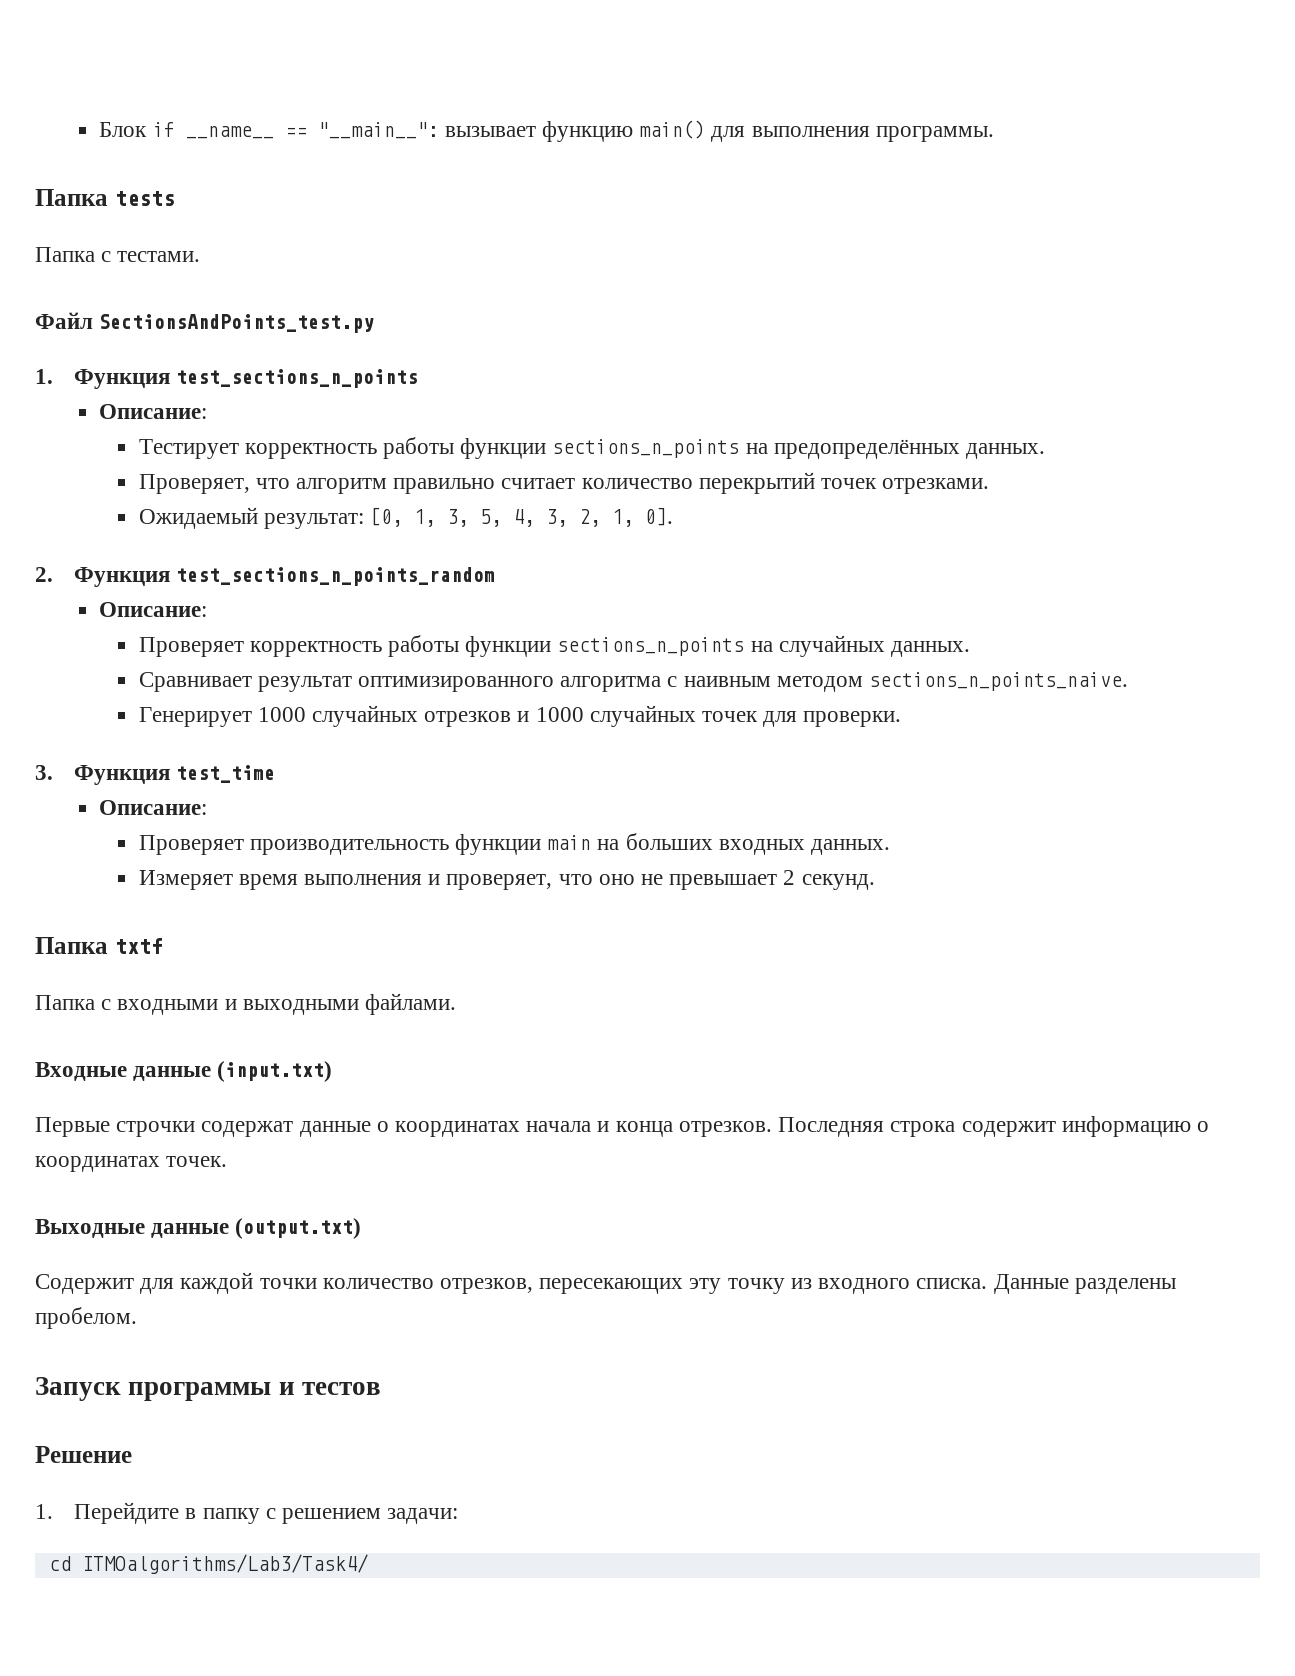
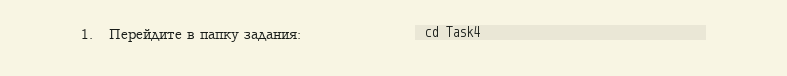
[99,120,994,142] [35,189,175,206] [35,247,201,262] [35,312,375,333] [35,369,419,389] [99,404,208,419] [138,437,1045,459] [138,472,990,494] [138,507,673,529] [35,567,496,587] [99,602,208,617] [138,635,970,657] [138,672,1128,692] [138,705,902,727] [35,765,276,785] [99,800,208,815] [138,833,890,855] [138,870,875,890] [35,937,163,954] [35,993,457,1015] [35,1061,333,1082] [35,1116,1209,1137] [35,1156,228,1172] [35,1218,362,1239] [35,1272,1176,1294] [35,1307,137,1329] [35,1377,381,1401] [35,1446,132,1463] Блок if __name__ == "__main__": вызывает функцию main() для выполнения программы. // Папка tests // Папка с тестами. // Файл SectionsAndPoints_test.py // 1. Функция test_sections_n_points // Описание: // Тестирует корректность работы функции sections_n_points на предопределённых данных. // Проверяет, что алгоритм правильно считает количество перекрытий точек отрезками. // Ожидаемый результат: [0, 1, 3, 5, 4, 3, 2, 1, 0]. // 2. Функция test_sections_n_points_random // Описание: // Проверяет корректность работы функции sections_n_points на случайных данных. // Сравнивает результат оптимизированного алгоритма с наивным методом sections_n_points_naive. // Генерирует 1000 случайных отрезков и 1000 случайных точек для проверки. // 3. Функция test_time // Описание: // Проверяет производительность функции main на больших входных данных. // Измеряет время выполнения и проверяет, что оно не превышает 2 секунд. // Папка txtf // Папка с входными и выходными файлами. // Входные данные (input.txt) // Первые строчки содержат данные о координатах начала и конца отрезков. Последняя строка содержит информацию о координатах точек. // Выходные данные (output.txt) // Содержит для каждой точки количество отрезков, пересекающих эту точку из входного списка. Данные разделены пробелом. // Запуск программы и тестов // Решение // -> (81, 34) none
[265,1508,459,1524] с решением задачи: -> [243,32,301,41] задания:
[81,1554,368,1574] ITMOalgorithms/Lab3/Task4/ -> [445,26,480,37] Task4

